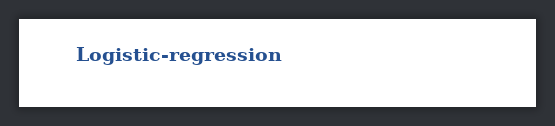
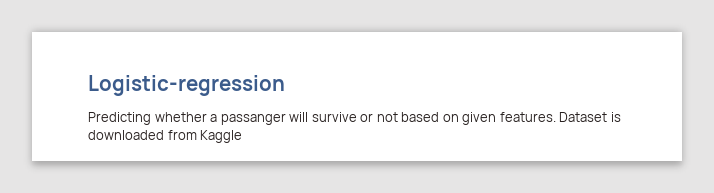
(282, 56) none -> [88,112,621,125] [88,130,243,143] // Predicting whether a passanger will survive or not based on given features. Dataset is downloaded from Kaggle

